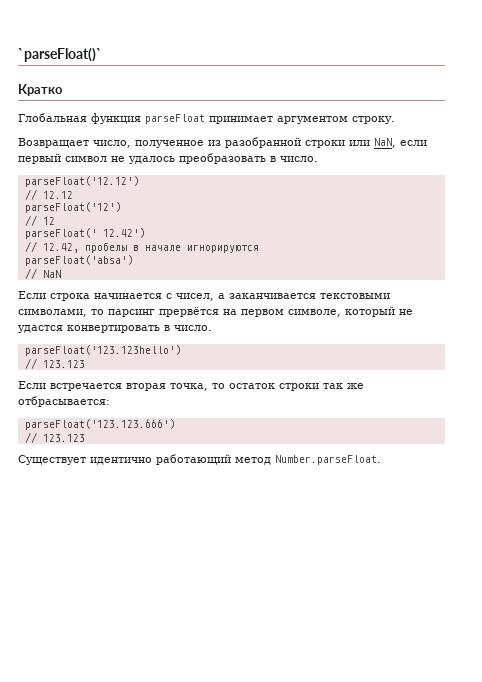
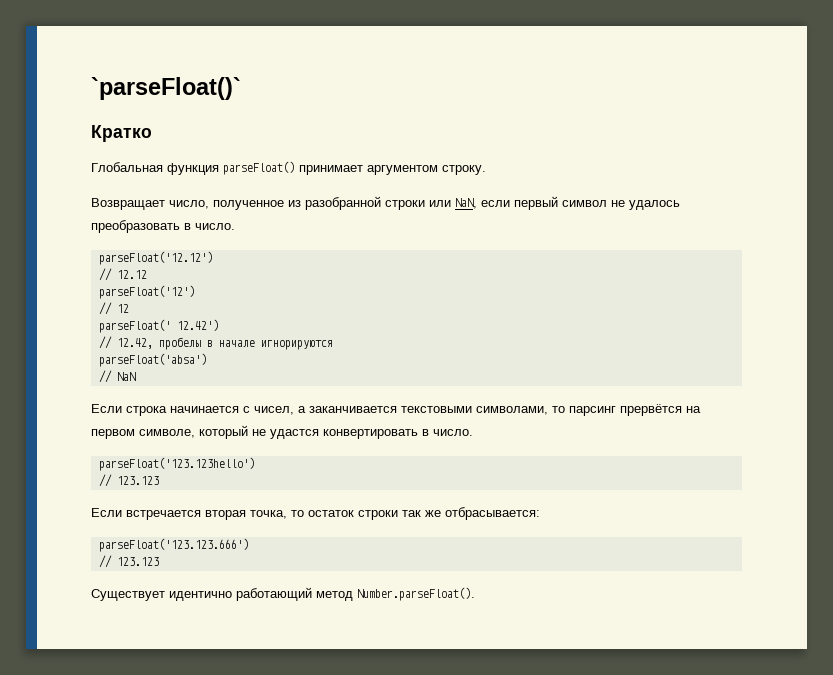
[145,114,205,124] parseFloat -> [223,161,295,175] parseFloat()
[275,455,381,465] Number.parseFloat. -> [357,587,475,601] Number.parseFloat().

